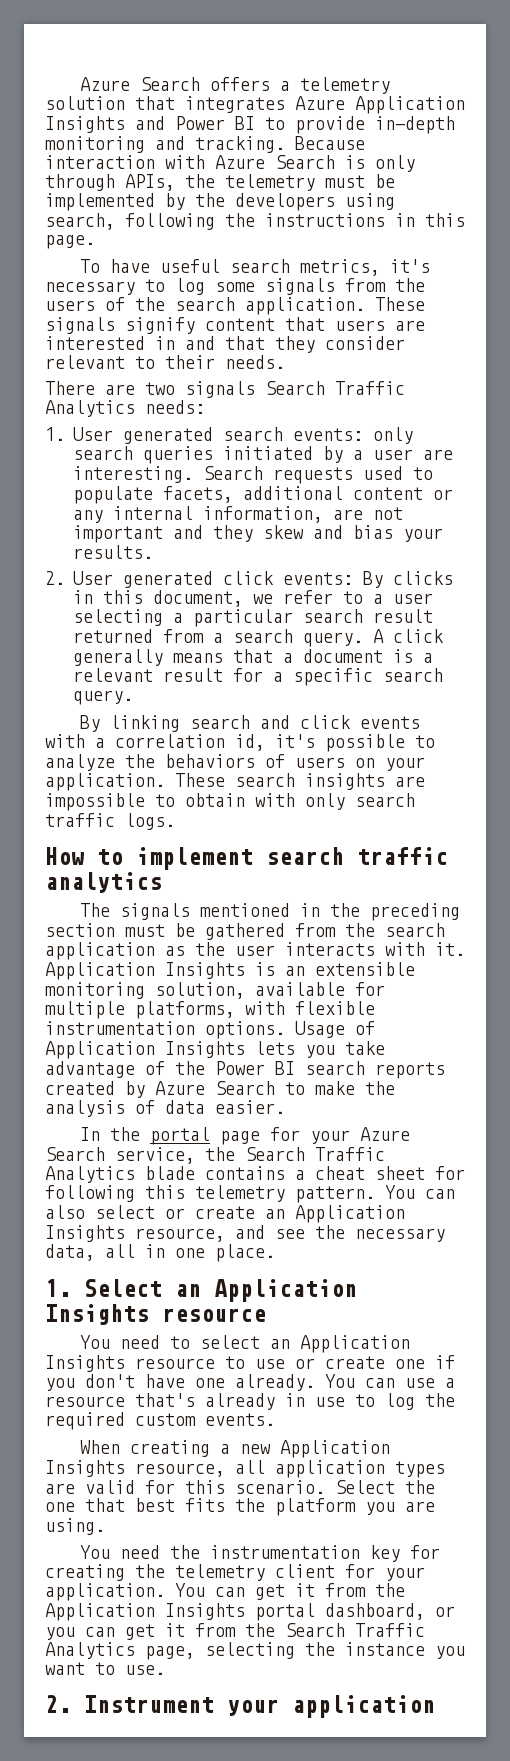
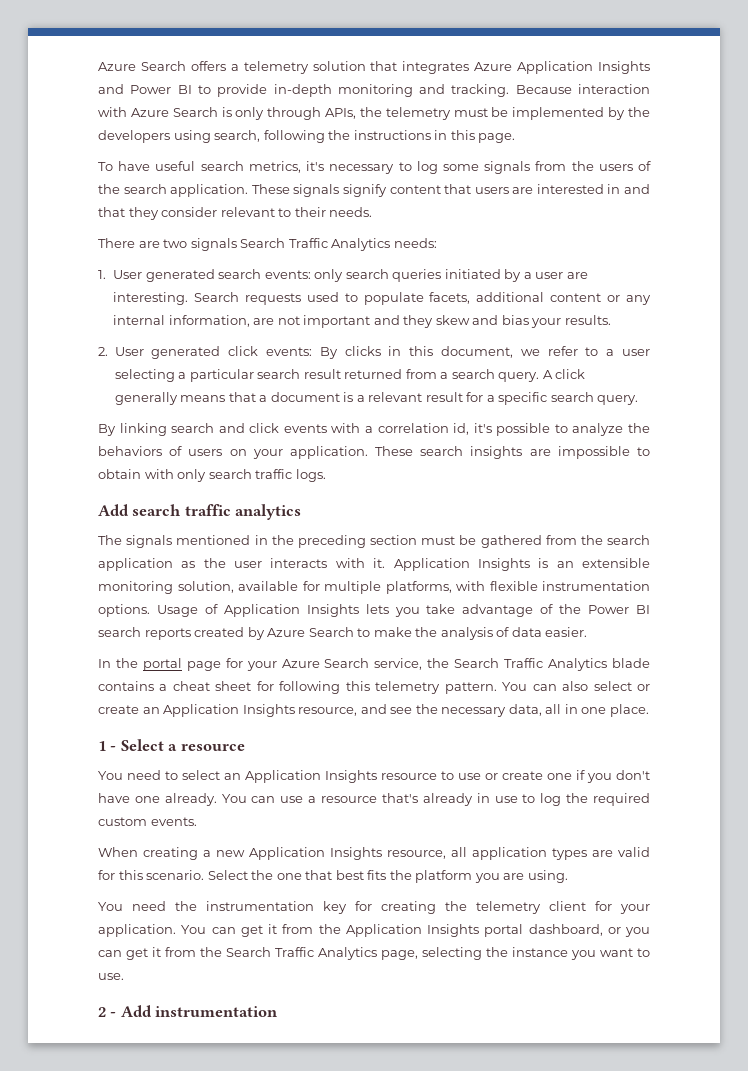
[45,847,253,870] How to implement -> [98,504,129,516] Add
[45,1279,357,1302] [45,1304,149,1325] 1. Select an Application Insights -> [98,739,178,751] 1 - Select a
[45,1695,435,1718] 2. Instrument your application -> [98,1005,279,1017] 2 - Add instrumentation

